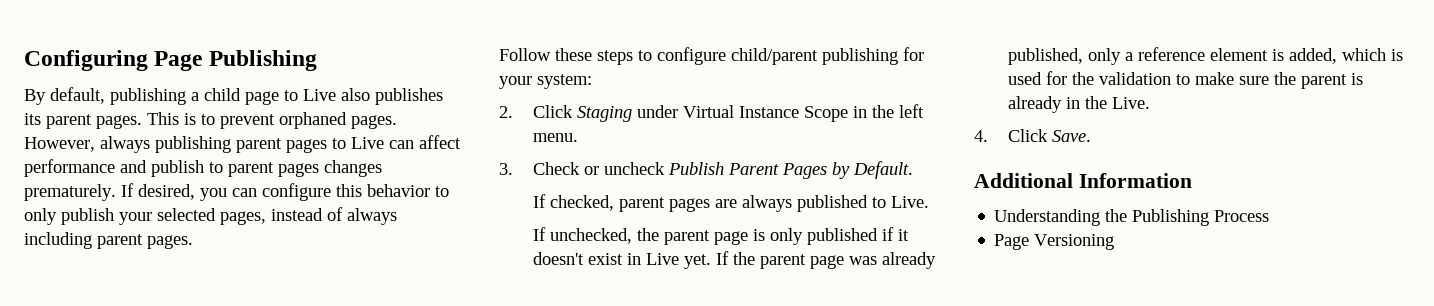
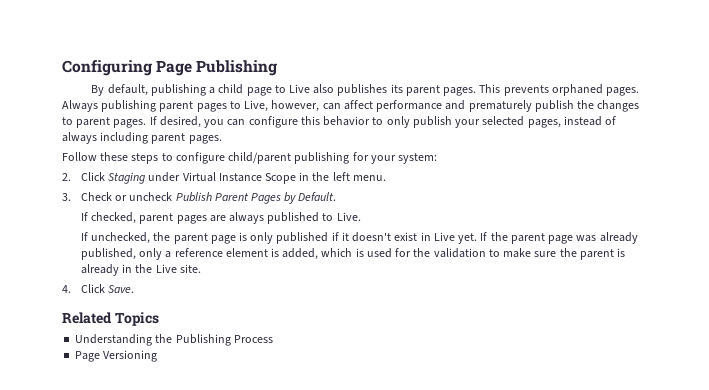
[184,112,397,129] [24,136,150,153] is to prevent orphaned pages. However, always -> [503,84,640,96] [62,100,98,112] prevents orphaned pages. Always
[351,137,384,149] Live -> [244,100,320,112] Live, however,
[151,160,382,177] [24,184,116,201] publish to parent pages changes prematurely. -> [468,100,640,112] [62,117,147,128] prematurely publish the changes to parent pages.
[1111,97,1150,109] Live. -> [155,264,201,273] Live site.
[974,173,1192,188] Additional Information -> [62,312,159,326] Related Topics

